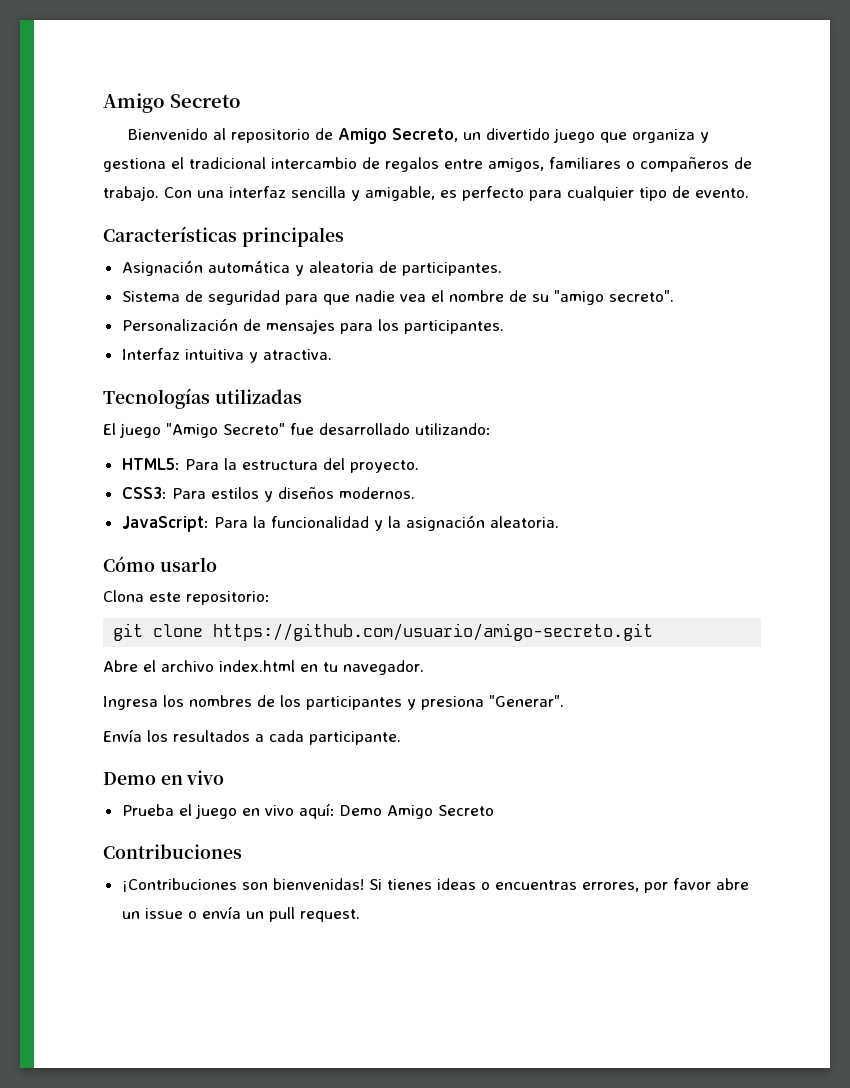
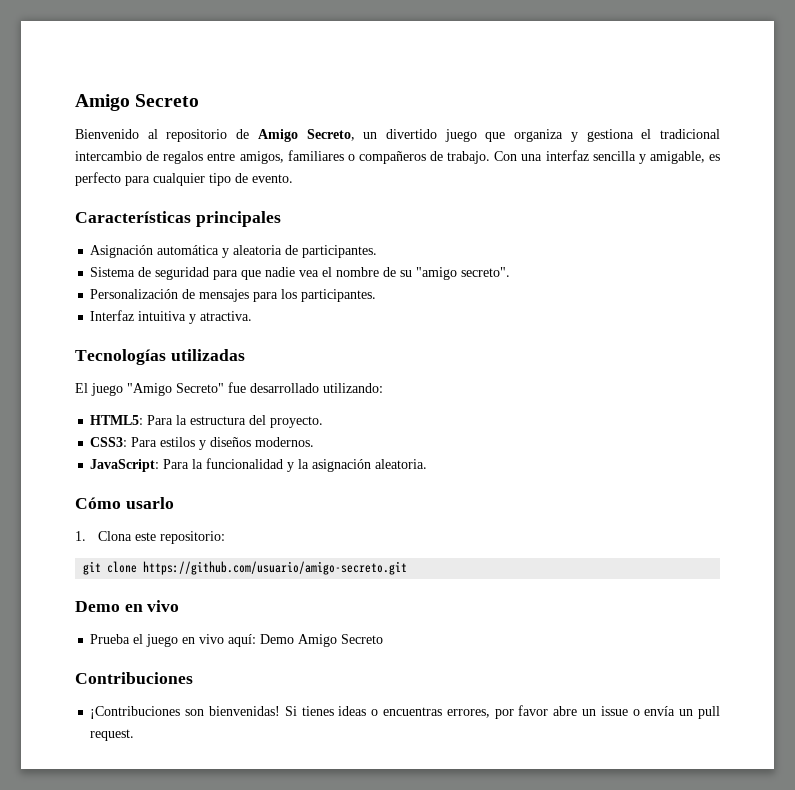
(217, 564) none -> [75,531,86,541] 1.
[103,660,424,675] [103,695,564,710] [103,729,401,745] // Abre el archivo index.html en tu navegador. // Ingresa los nombres de los participantes y presiona "Generar". // Envía los resultados a cada participante. -> (408, 568) none

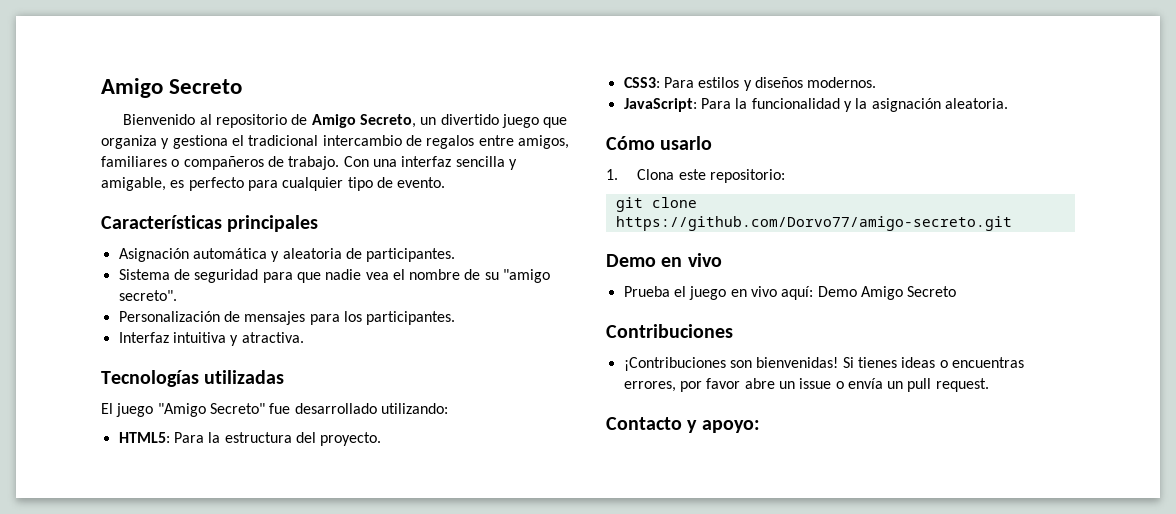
[143,561,408,575] https://github.com/usuario/amigo-secreto.git -> [615,216,1012,231] https://github.com/Dorvo77/amigo-secreto.git
(135, 735) none -> [606,417,760,433] // Contacto y apoyo:

